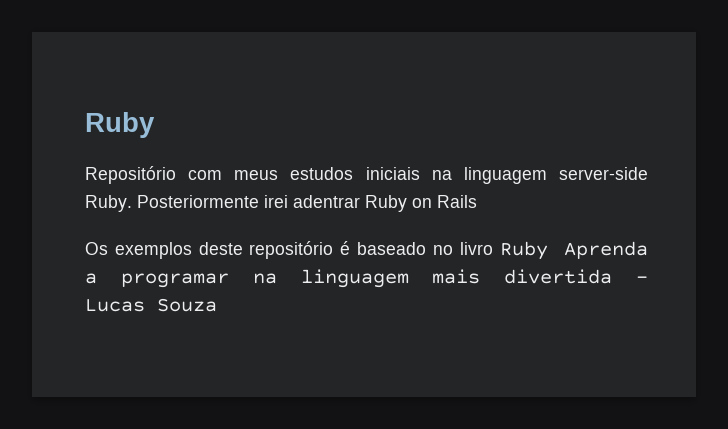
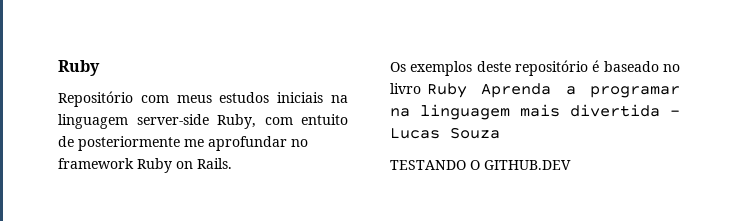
[85,195,360,212] Ruby. Posteriormente irei adentrar -> [217,114,348,129] [58,136,308,151] [58,158,134,169] Ruby, com entuito de posteriormente me aprofundar no framework
[437,195,477,208] Rails -> [197,158,232,169] Rails.
(217, 305) none -> [390,160,571,170] // TESTANDO O GITHUB.DEV

